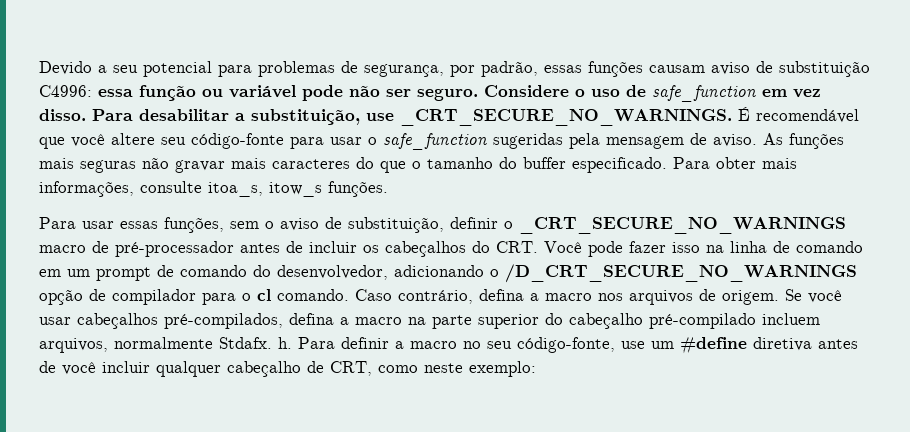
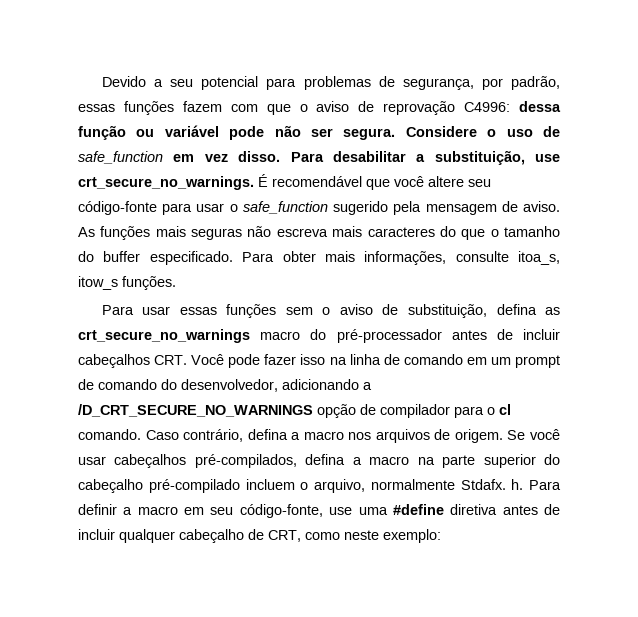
[649,61,870,77] [39,85,133,97] causam aviso de substituição C4996: essa -> [182,101,561,115] fazem com que o aviso de reprovação C4996: dessa
[417,88,478,101] seguro. -> [343,128,396,140] segura.
[400,109,732,126] _CRT_SECURE_NO_WARNINGS. -> [78,176,254,190] crt_secure_no_warnings.
[493,133,563,149] sugeridas -> [333,201,389,215] sugerido
[175,160,225,173] gravar -> [276,228,328,237] escreva
[164,217,224,233] funções, -> [226,304,277,318] funções
[450,217,846,234] [39,241,109,253] definir o _CRT_SECURE_NO_WARNINGS macro de -> [496,304,560,315] [78,329,327,343] defina as crt_secure_no_warnings macro do
[363,241,490,257] os cabeçalhos do -> [78,354,150,368] cabeçalhos
[490,269,499,277] o -> [363,382,372,390] a
[39,338,108,353] arquivos, -> [300,479,365,493] o arquivo,
[463,341,481,349] no -> [184,507,205,515] em
[651,341,674,349] um -> [358,507,388,515] uma
[62,362,96,375] você -> (560, 509) none

